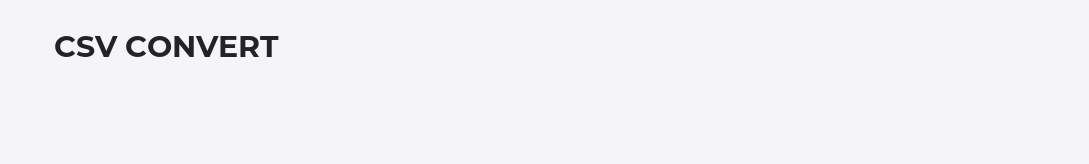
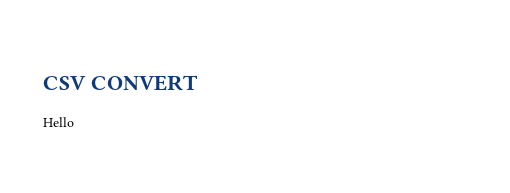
(280, 46) none -> [43,117,74,127] // Hello

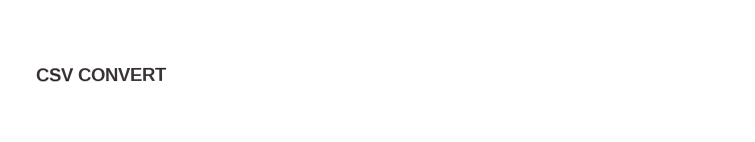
[43,117,74,127] // Hello -> (168, 74) none

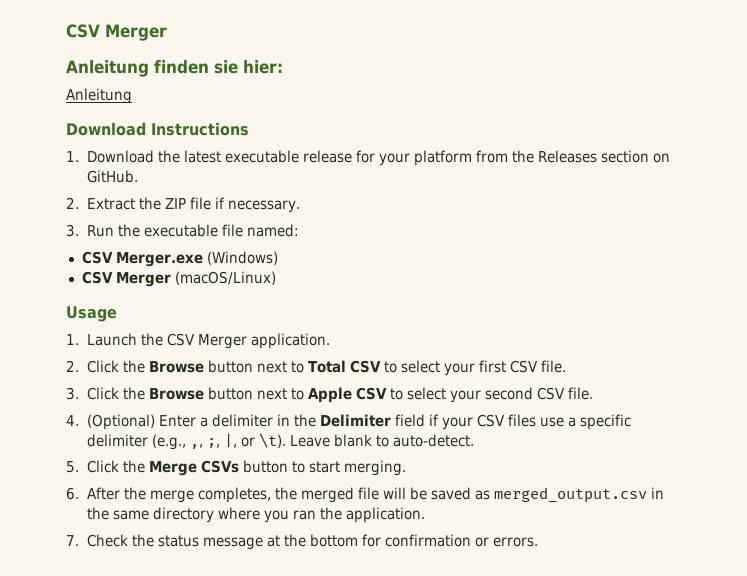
[35,67,168,82] CSV CONVERT -> [66,24,167,41] [66,60,283,77] [66,88,132,104] [66,122,249,136] [66,150,671,166] [87,170,139,183] [66,197,301,213] [66,224,300,237] [81,251,278,267] [81,271,276,287] [66,306,117,322] [66,333,331,349] [66,360,567,376] [66,387,594,403] [66,414,632,430] [87,433,475,450] [66,460,407,476] [66,487,665,503] [87,507,426,523] [66,534,539,550] CSV Merger // Anleitung finden sie hier: // Anleitung // Download Instructions // 1. Download the latest executable release for your platform from the Releases section on GitHub. // 2. Extract the ZIP file if necessary. // 3. Run the executable file named: // CSV Merger.exe (Windows) // CSV Merger (macOS/Linux) // Usage // 1. Launch the CSV Merger application. // 2. Click the Browse button next to Total CSV to select your first CSV file. // 3. Click the Browse button next to Apple CSV to select your second CSV file. // 4. (Optional) Enter a delimiter in the Delimiter field if your CSV files use a specific delimiter (e.g., ,, ;, |, or \t). Leave blank to auto-detect. // 5. Click the Merge CSVs button to start merging. // 6. After the merge completes, the merged file will be saved as merged_output.csv in the same directory where you ran the application. // 7. Check the status message at the bottom for confirmation or errors.

